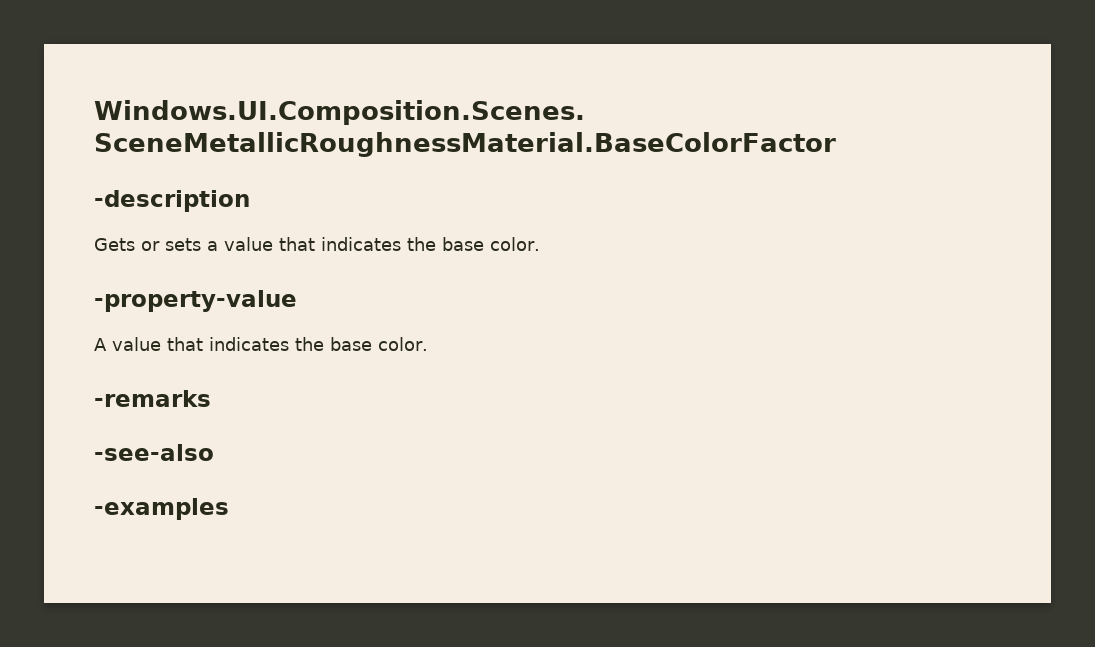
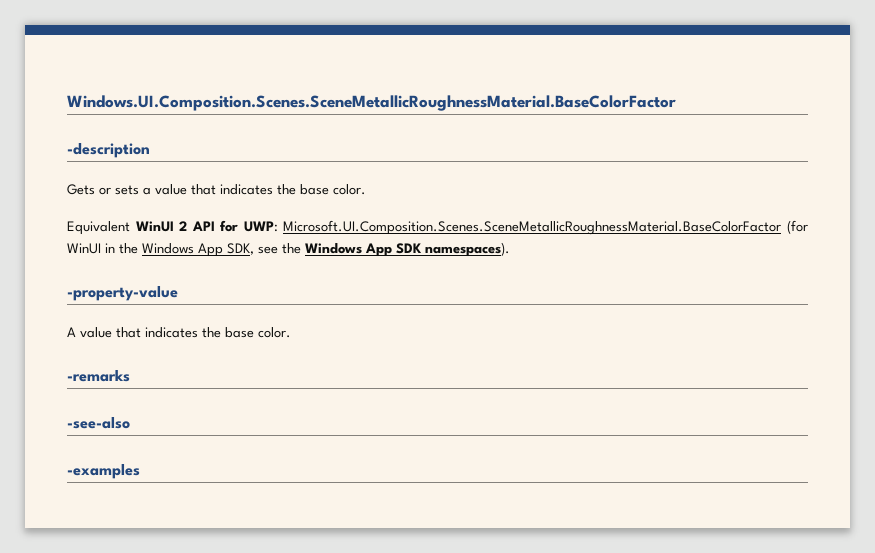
(540, 244) none -> [67,220,808,235] [67,242,510,257] // Equivalent WinUI 2 API for UWP: Microsoft.UI.Composition.Scenes.SceneMetallicRoughnessMaterial.BaseColorFactor (for WinUI in the Windows App SDK, see the Windows App SDK namespaces).

